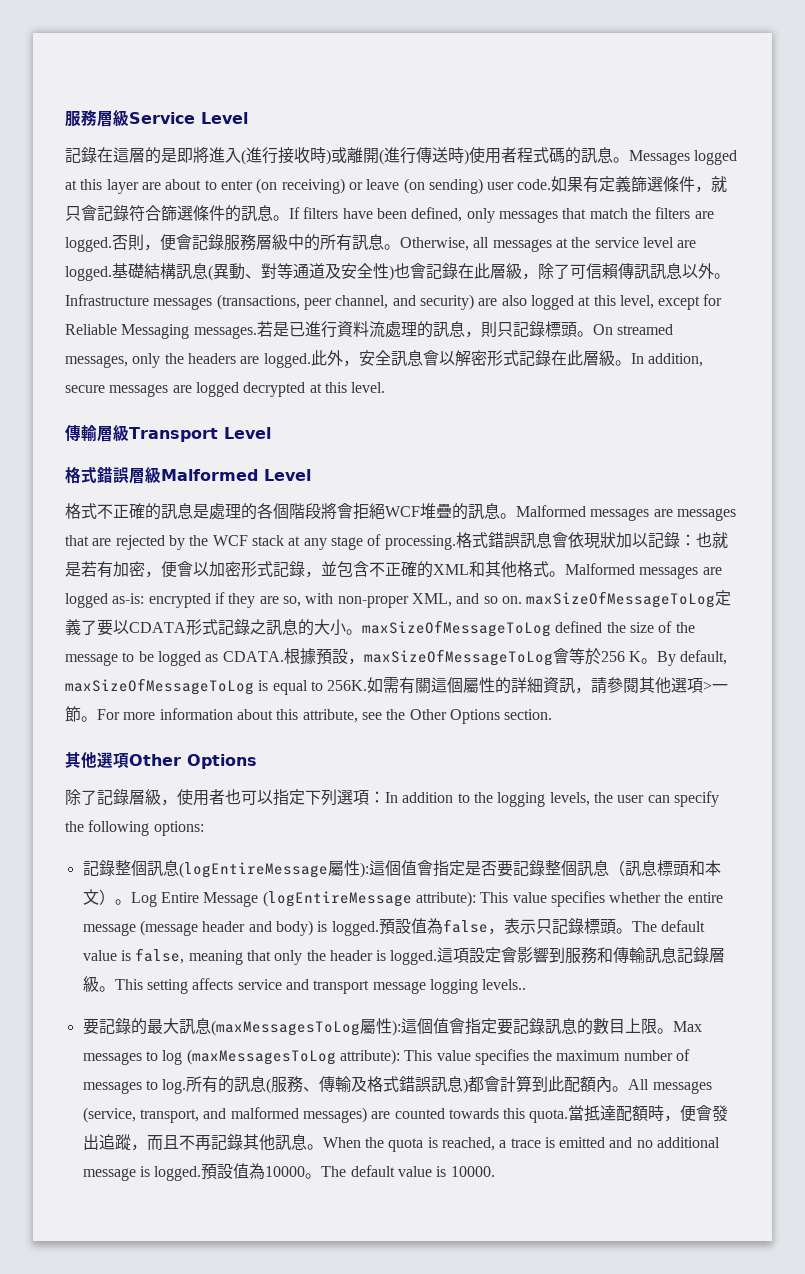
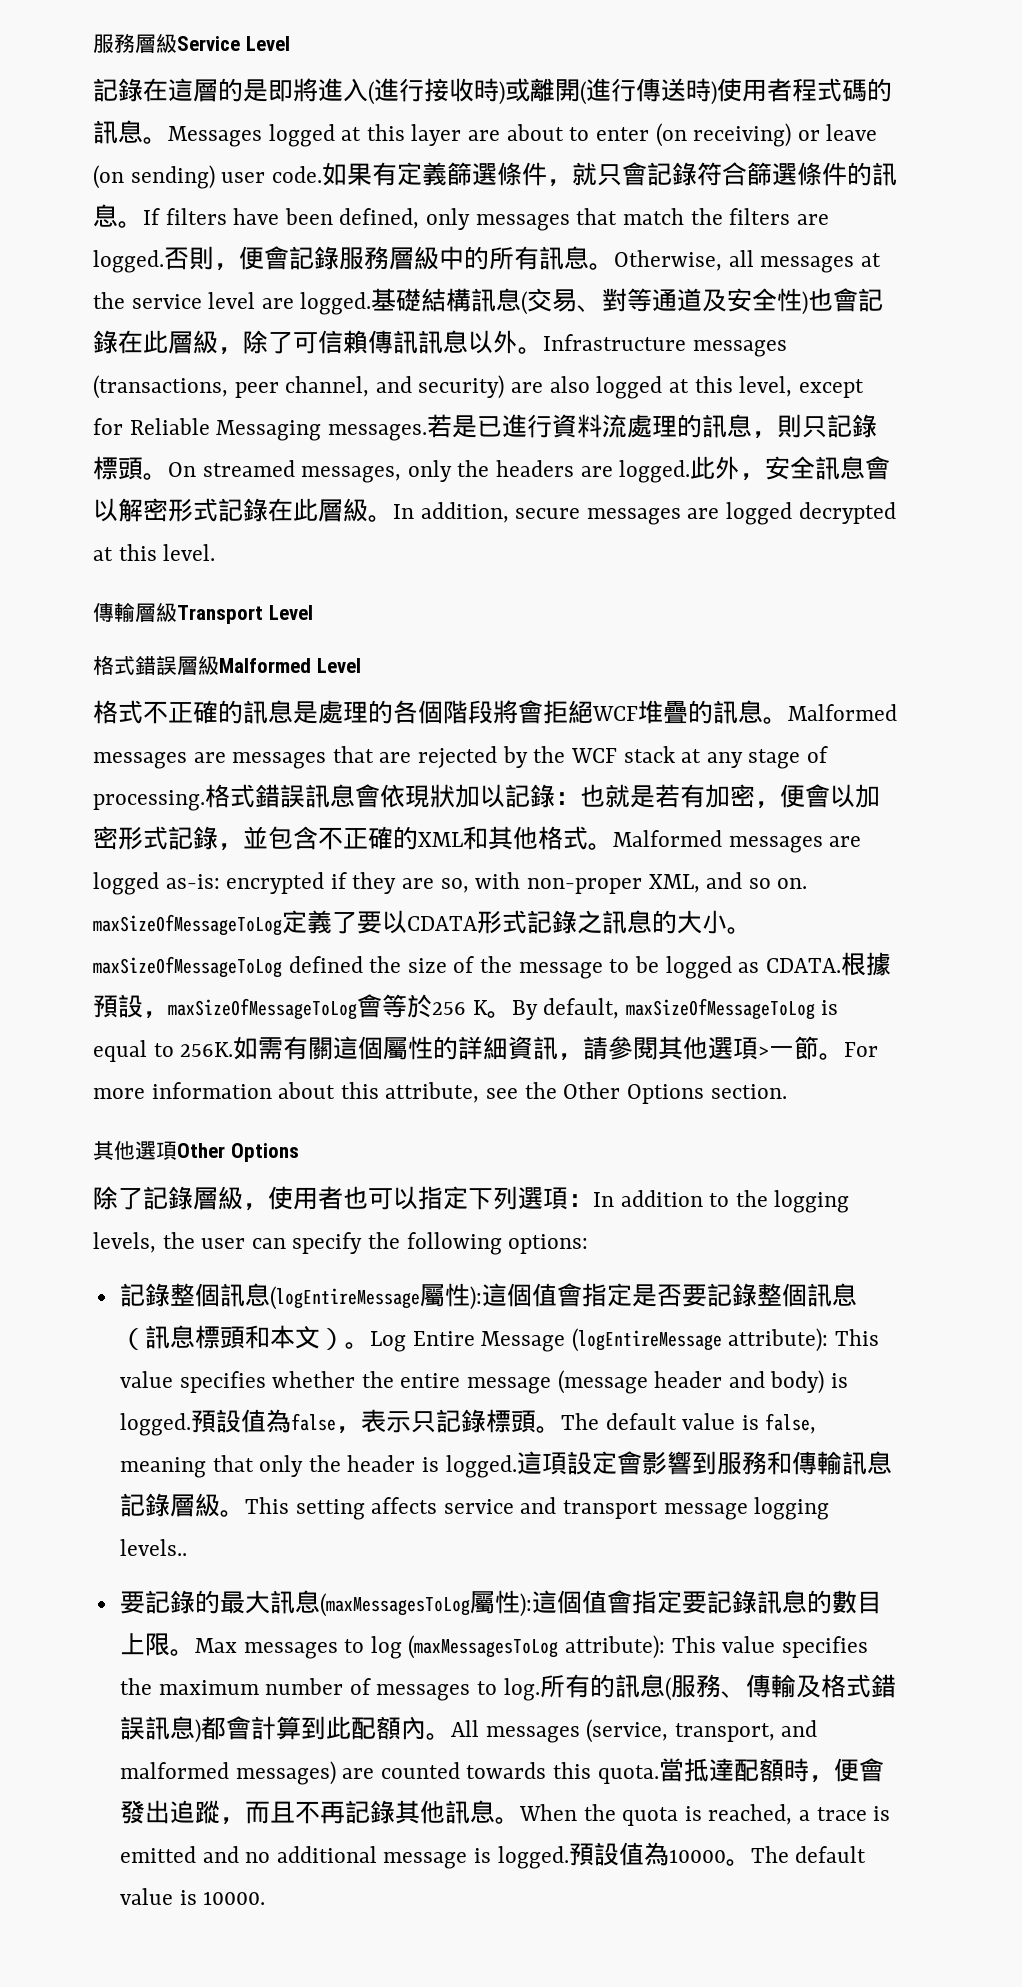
[213,263,245,280] 異動 -> [527,288,578,312] 交易

